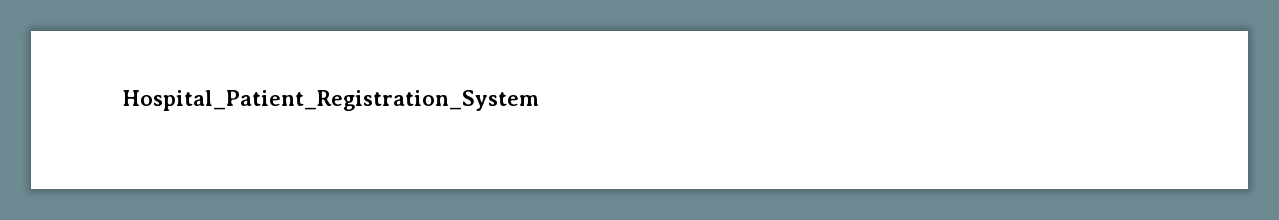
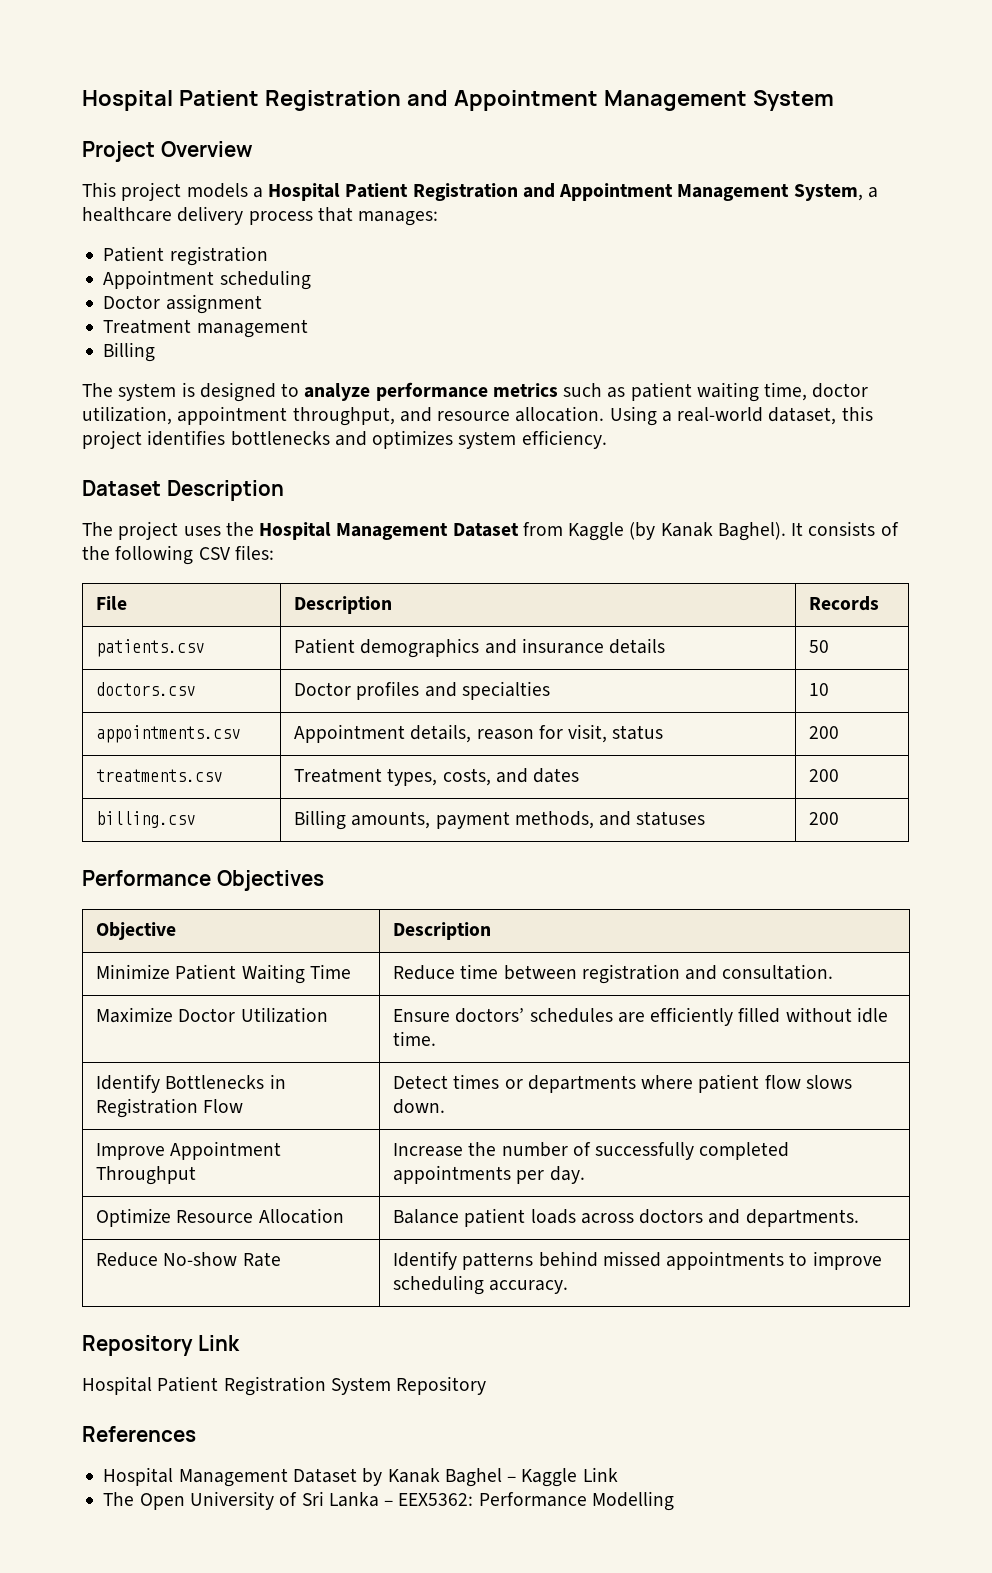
[123,90,539,111] Hospital_Patient_Registration_System -> [82,90,834,111] [82,141,253,162] [82,182,878,201] [82,206,439,226] [103,246,268,266] [103,270,311,290] [103,294,262,314] [103,319,308,338] [103,342,156,362] [82,382,869,402] [82,406,873,426] [82,430,607,449] [82,480,284,501] [82,521,899,541] [82,545,274,565] [95,596,127,610] [293,596,392,614] [808,596,879,611] [95,639,204,657] [293,638,666,658] [808,640,829,653] [95,682,195,696] [293,681,550,700] [808,683,829,696] [95,725,240,743] [293,724,664,743] [808,726,839,739] [95,769,222,782] [293,768,580,786] [808,769,839,782] [95,811,195,828] [293,810,706,830] [808,812,839,825] [82,870,324,891] [95,922,176,940] [392,922,491,940] [95,964,351,984] [392,964,834,984] [95,1007,328,1023] [392,1007,888,1026] [392,1031,436,1046] [95,1074,286,1093] [95,1098,244,1118] [392,1074,852,1093] [392,1099,445,1114] [95,1141,282,1160] [95,1166,196,1185] [392,1142,790,1160] [392,1165,585,1184] [95,1208,344,1227] [392,1208,859,1227] [95,1252,281,1267] [392,1251,882,1270] [392,1275,569,1295] [82,1335,240,1356] [82,1376,487,1396] [82,1426,196,1442] [103,1467,618,1487] [103,1491,674,1511] Hospital Patient Registration and Appointment Management System // Project Overview // This project models a Hospital Patient Registration and Appointment Management System, a healthcare delivery process that manages: // Patient registration // Appointment scheduling // Doctor assignment // Treatment management // Billing // The system is designed to analyze performance metrics such as patient waiting time, doctor utilization, appointment throughput, and resource allocation. Using a real-world dataset, this project identifies bottlenecks and optimizes system efficiency. // Dataset Description // The project uses the Hospital Management Dataset from Kaggle (by Kanak Baghel). It consists of the following CSV files: // File | Description | Records // patients.csv | Patient demographics and insurance details | 50 // doctors.csv | Doctor profiles and specialties | 10 // appointments.csv | Appointment details, reason for visit, status | 200 // treatments.csv | Treatment types, costs, and dates | 200 // billing.csv | Billing amounts, payment methods, and statuses | 200 // Performance Objectives // Objective | Description // Minimize Patient Waiting Time | Reduce time between registration and consultation. // Maximize Doctor Utilization | Ensure doctors’ schedules are efficiently filled without idle time. // Identify Bottlenecks in Registration Flow | Detect times or departments where patient flow slows down. // Improve Appointment Throughput | Increase the number of successfully completed appointments per day. // Optimize Resource Allocation | Balance patient loads across doctors and departments. // Reduce No-show Rate | Identify patterns behind missed appointments to improve scheduling accuracy. // Repository Link // Hospital Patient Registration System Repository // References // Hospital Management Dataset by Kanak Baghel – Kaggle Link // The Open University of Sri Lanka – EEX5362: Performance Modelling

